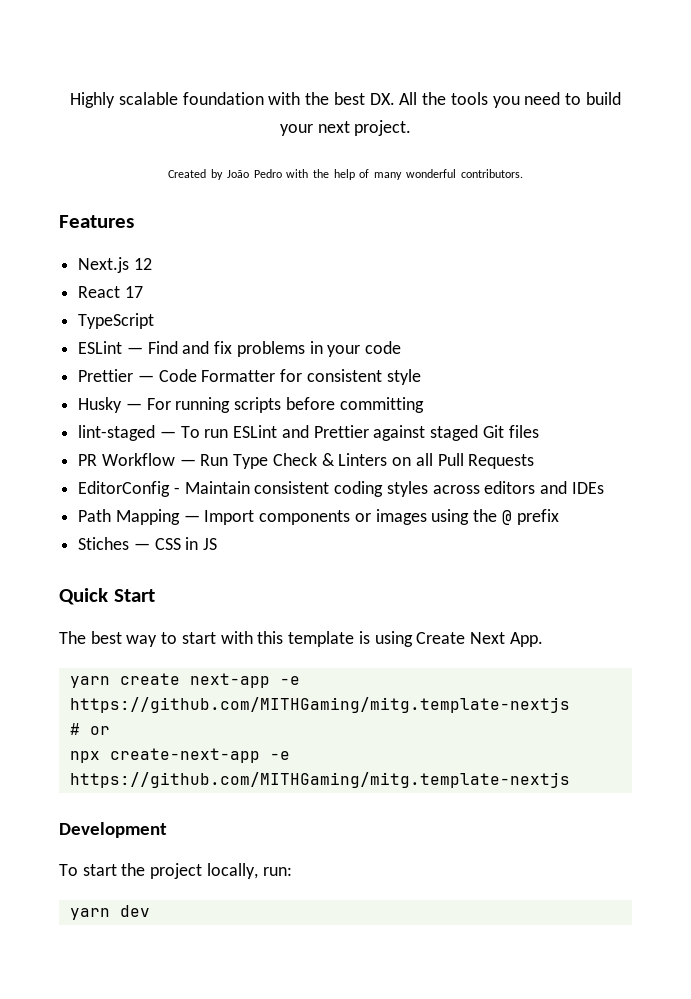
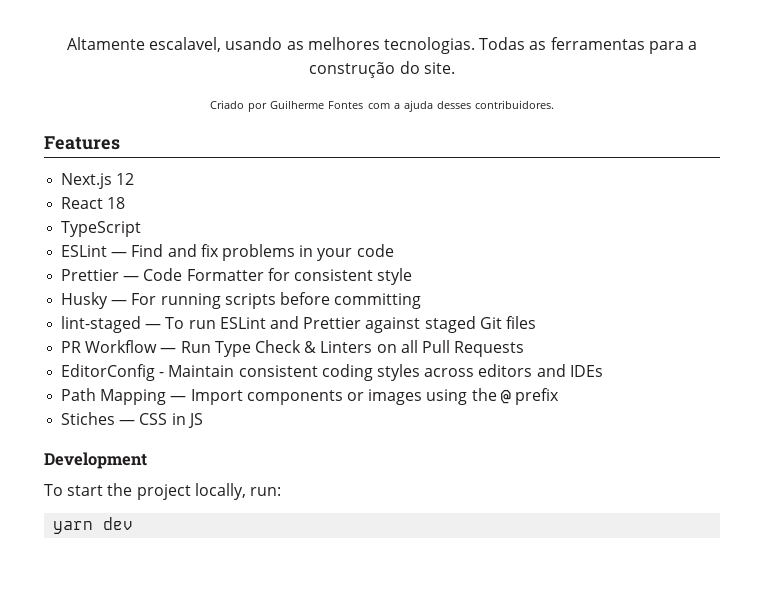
[70,92,621,108] [279,120,412,136] [168,169,523,180] Highly scalable foundation with the best DX. All the tools you need to build your next project. // Created by João Pedro with the help of many wonderful contributors. -> [67,37,697,54] [309,61,455,78] [209,100,555,112] Altamente escalavel, usando as melhores tecnologias. Todas as ferramentas para a construção do site. // Criado por Guilherme Fontes com a ajuda desses contribuidores.
[124,286,143,298] 17 -> [107,197,126,209] 18
[59,588,155,605] [59,631,543,647] [69,673,300,688] [69,697,570,713] [69,723,110,735] [69,748,290,763] [69,772,570,788] // Quick Start // The best way to start with this template is using Create Next App. // yarn create next-app -e https://github.com/MITHGaming/mitg.template-nextjs // # or // npx create-next-app -e https://github.com/MITHGaming/mitg.template-nextjs -> (203, 420) none

